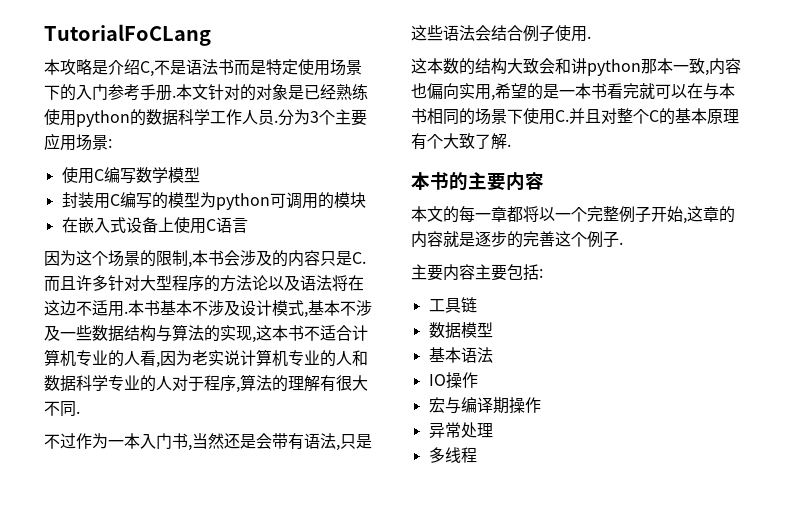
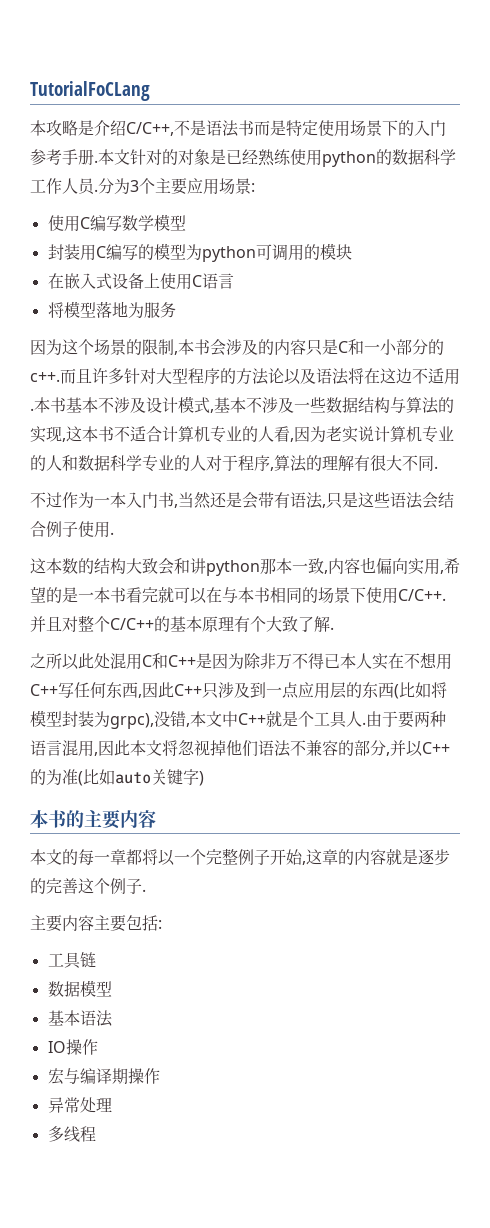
[140,61,154,77] C, -> [126,122,174,136] C/C++,
(248, 225) none -> [47,301,176,318] // 将模型落地为服务
[352,252,366,264] C. -> [338,339,444,355] [30,372,60,382] C和一小部分的c++.
[555,110,569,122] C. -> [398,589,446,601] C/C++.
[649,110,659,122] C -> [110,618,154,630] C/C++
(511, 145) none -> [30,652,452,670] [30,682,447,699] [30,710,446,729] [30,740,450,757] [30,769,204,786] // 之所以此处混用C和C++是因为除非万不得已本人实在不想用C++写任何东西,因此C++只涉及到一点应用层的东西(比如将模型封装为grpc),没错,本文中C++就是个工具人.由于要两种语言混用,因此本文将忽视掉他们语法不兼容的部分,并以C++的为准(比如auto关键字)

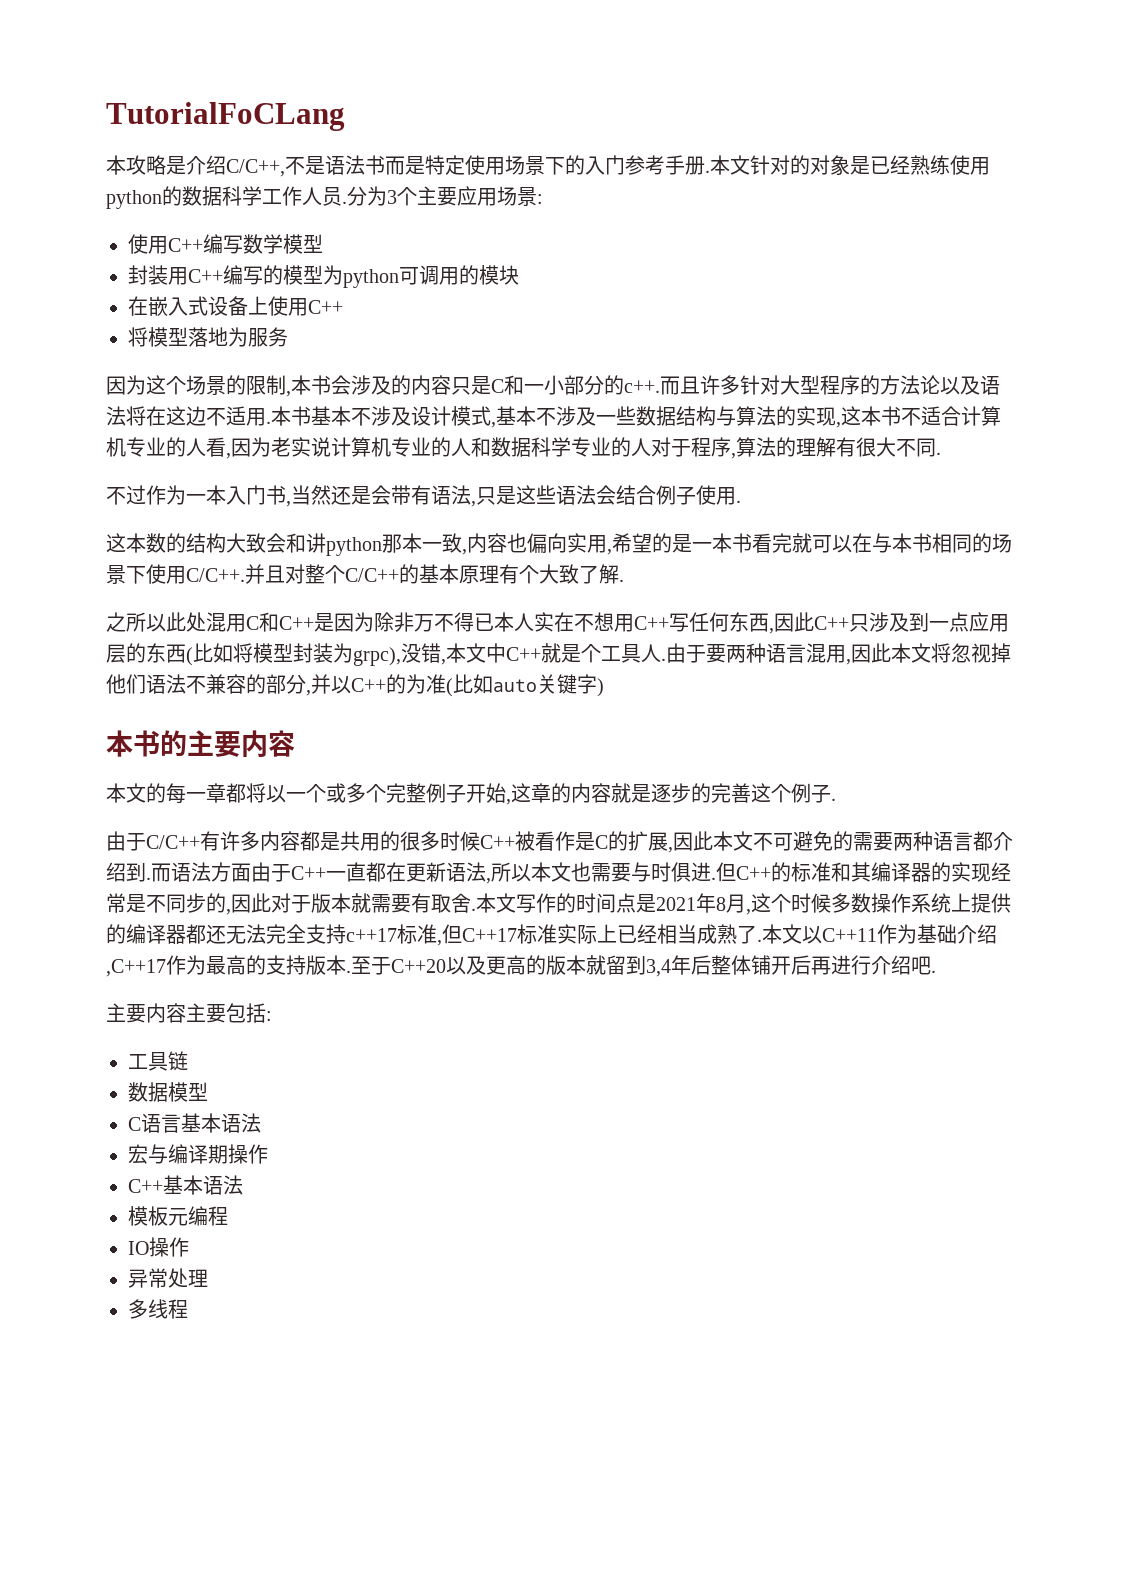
[79,217,90,229] C -> [168,238,203,252] C++
[95,246,106,258] C -> [188,269,223,283] C++
[191,273,234,289] C语言 -> [308,300,343,314] C++
(206, 857) none -> [326,783,386,803] 或多个
(146, 890) none -> [106,831,1013,853] [106,862,1011,884] [106,893,1011,915] [106,924,997,946] [106,955,936,977] // 由于C/C++有许多内容都是共用的很多时候C++被看作是C的扩展,因此本文不可避免的需要两种语言都介绍到.而语法方面由于C++一直都在更新语法,所以本文也需要与时俱进.但C++的标准和其编译器的实现经常是不同步的,因此对于版本就需要有取舍.本文写作的时间点是2021年8月,这个时候多数操作系统上提供的编译器都还无法完全支持c++17标准,但C++17标准实际上已经相当成熟了.本文以C++11作为基础介绍,C++17作为最高的支持版本.至于C++20以及更高的版本就留到3,4年后整体铺开后再进行介绍吧.
[47,1010,113,1027] [47,1039,98,1055] 基本语法 // IO操作 -> [128,1113,261,1133] C语言基本语法
(160, 1076) none -> [128,1175,243,1195] [128,1206,228,1226] [128,1237,189,1257] // C++基本语法 // 模板元编程 // IO操作

